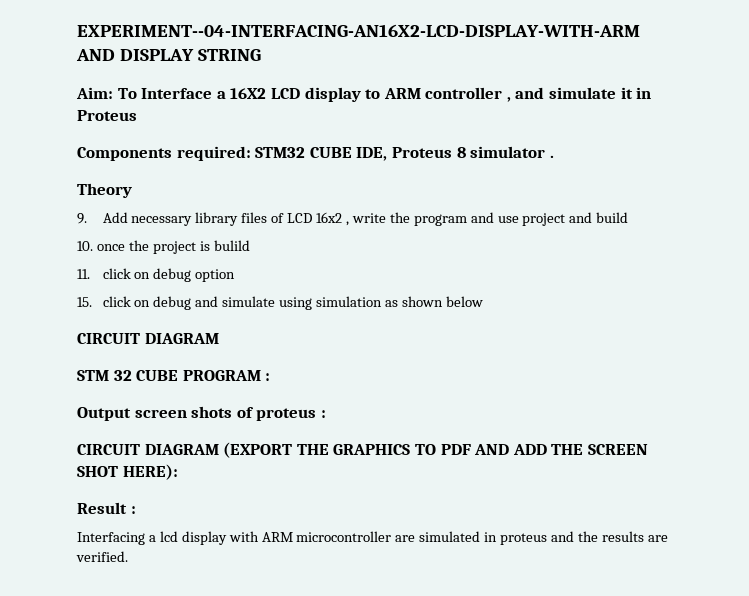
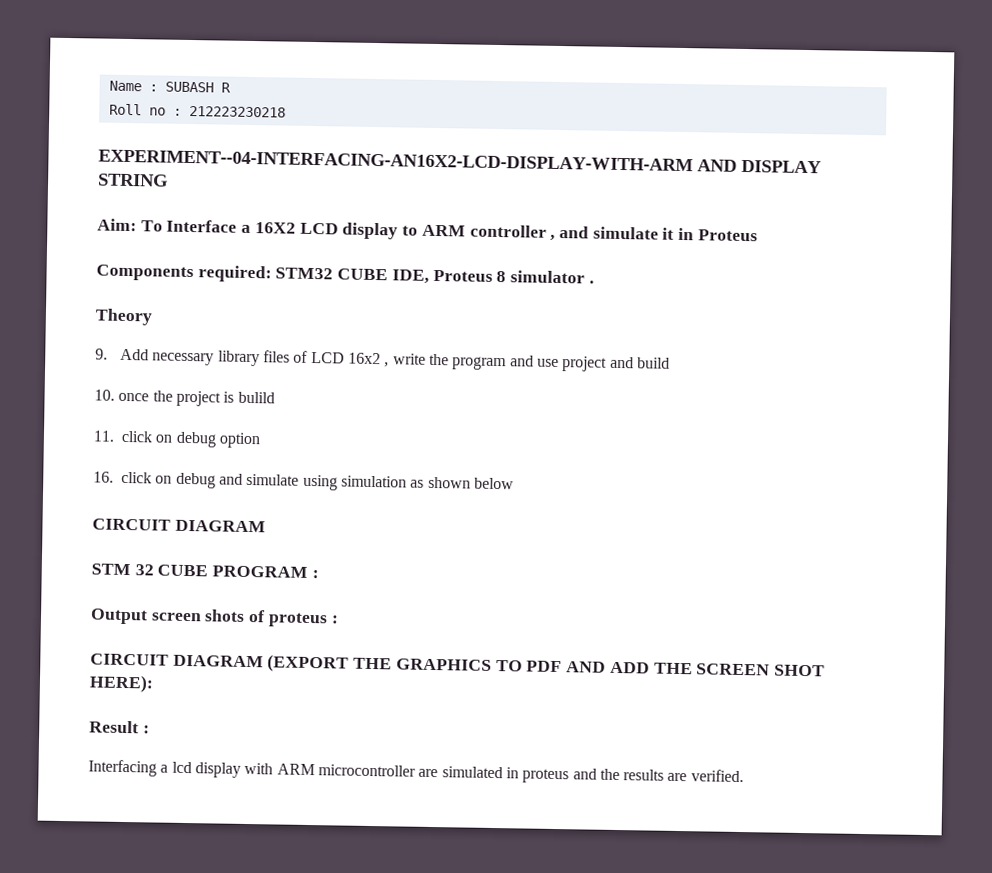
(77, 30) none -> [108,80,231,93] [108,103,286,118] Name : SUBASH R // Roll no : 212223230218 //
[77,297,92,307] 15. -> [93,471,114,483] 16.

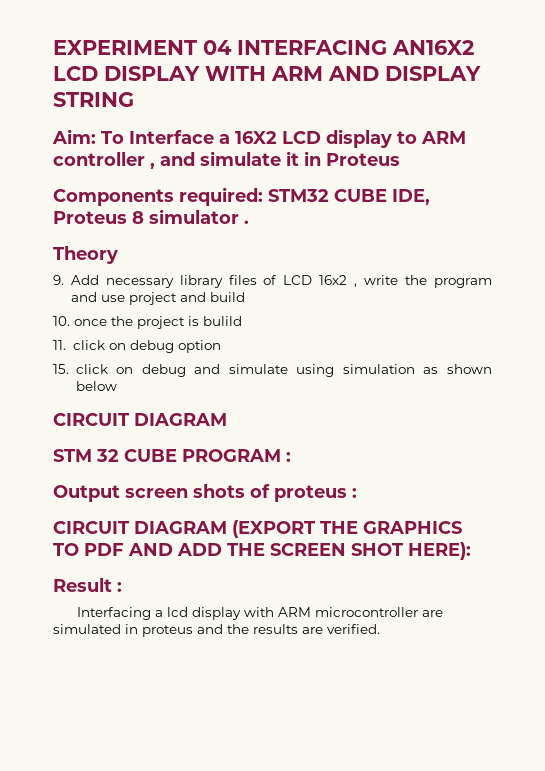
[108,80,231,93] [108,103,286,118] [98,149,693,172] Name : SUBASH R // Roll no : 212223230218 // EXPERIMENT--04-INTERFACING-AN16X2-LCD-DISPLAY-WITH-ARM -> [53,40,474,55] [53,66,323,81] EXPERIMENT 04 INTERFACING AN16X2 LCD DISPLAY WITH ARM
[93,471,114,483] 16. -> [53,364,69,374] 15.

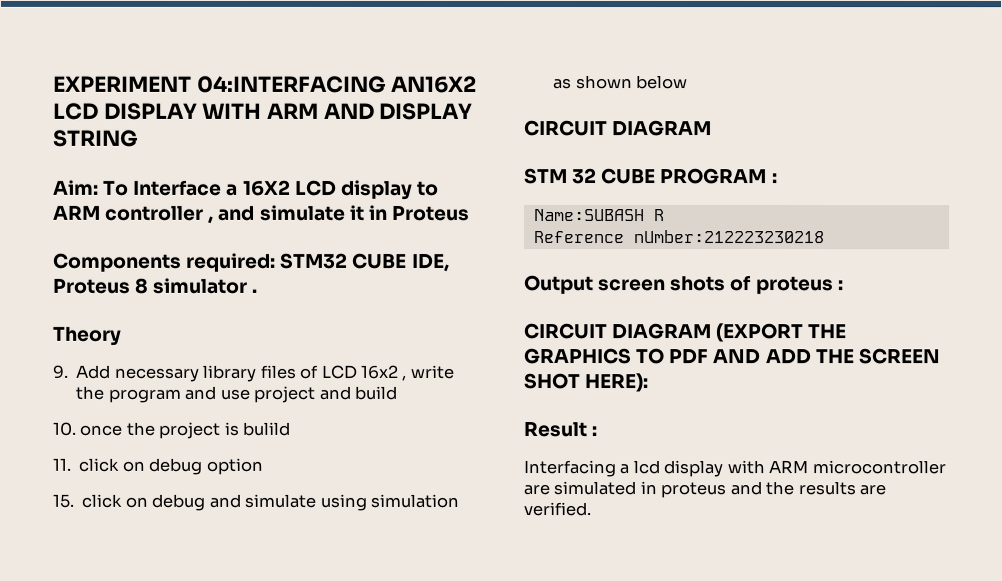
[203,40,387,55] 04 INTERFACING -> [196,75,387,93] 04:INTERFACING
(291, 457) none -> [533,209,665,222] [533,230,825,244] // Name:SUBASH R // Reference nUmber:212223230218

